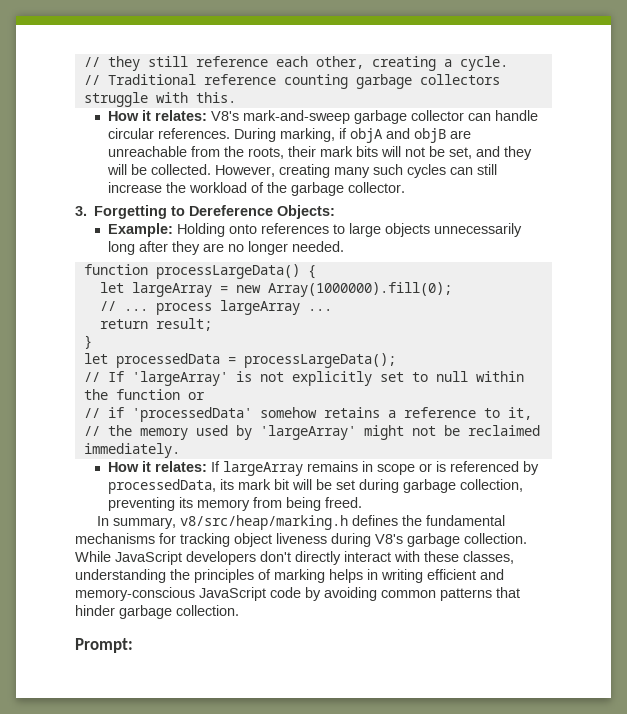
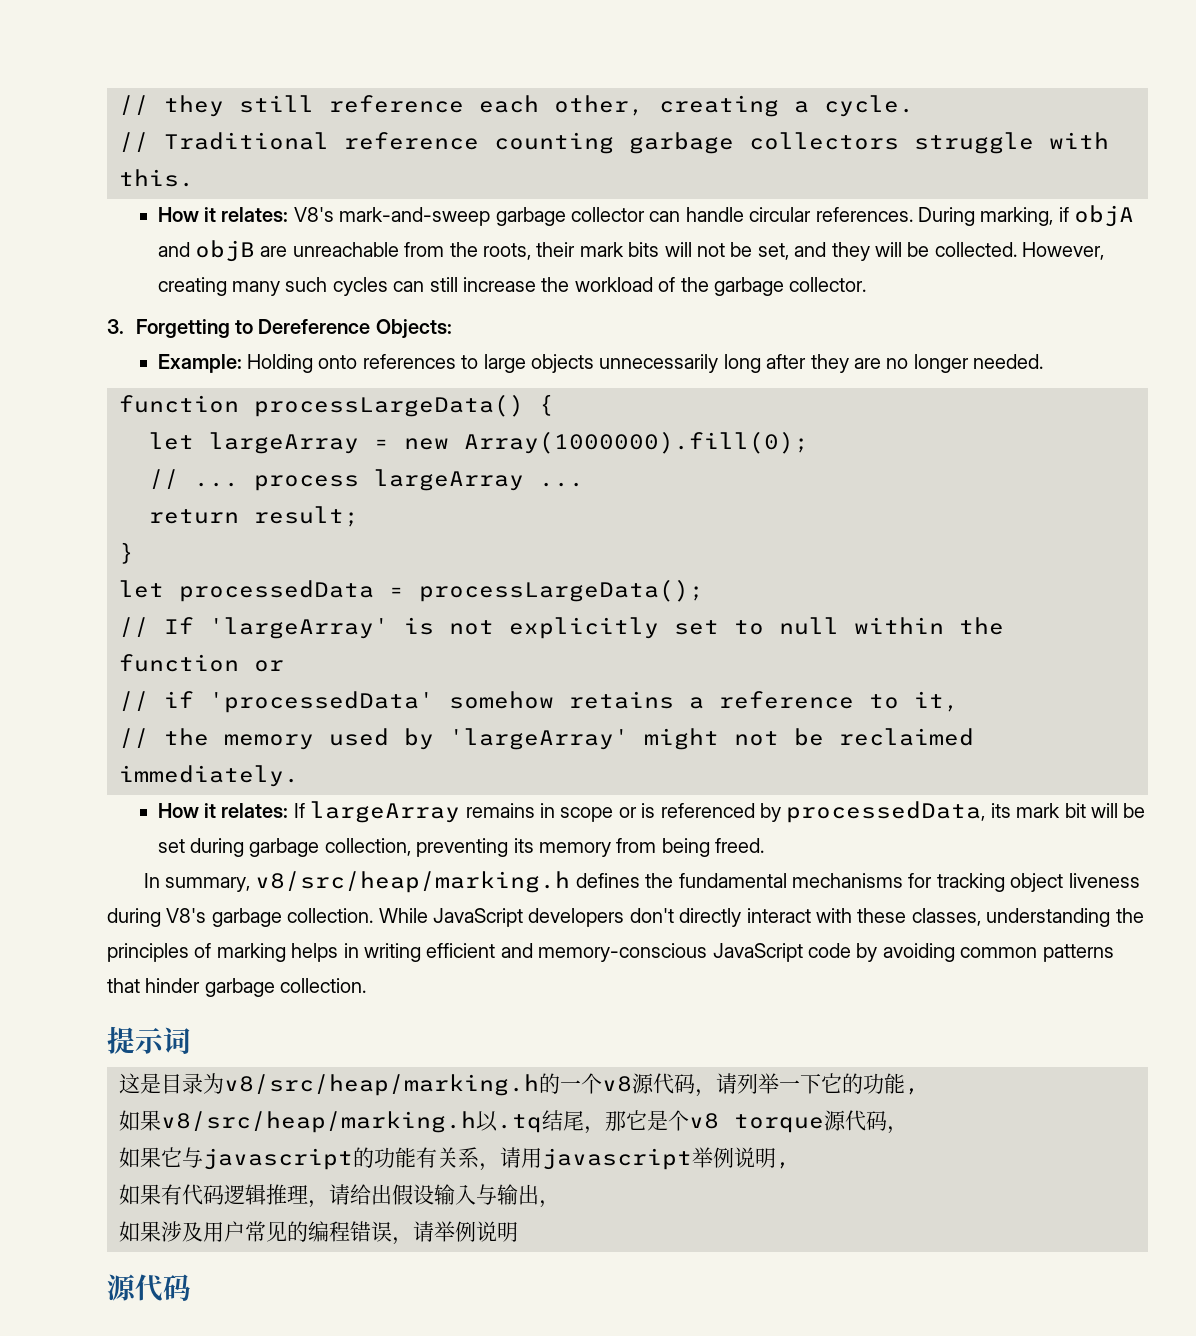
[75,638,133,653] Prompt: -> [107,1026,191,1054] [119,1073,920,1097] [119,1110,908,1134] [119,1147,791,1171] [119,1184,560,1208] [119,1221,518,1245] [107,1274,191,1302] 提示词 // 这是目录为v8/src/heap/marking.h的一个v8源代码，请列举一下它的功能, // 如果v8/src/heap/marking.h以.tq结尾，那它是个v8 torque源代码， // 如果它与javascript的功能有关系，请用javascript举例说明, // 如果有代码逻辑推理，请给出假设输入与输出， // 如果涉及用户常见的编程错误，请举例说明 // 源代码

